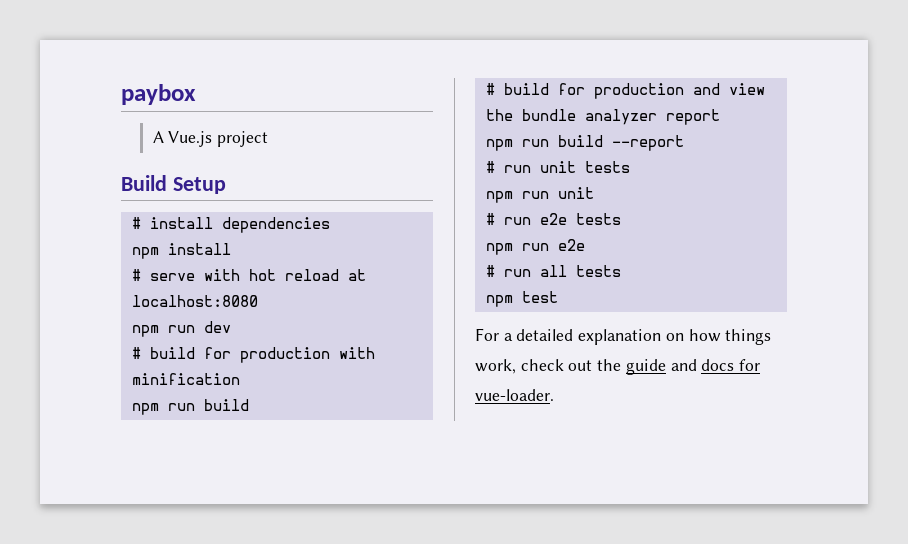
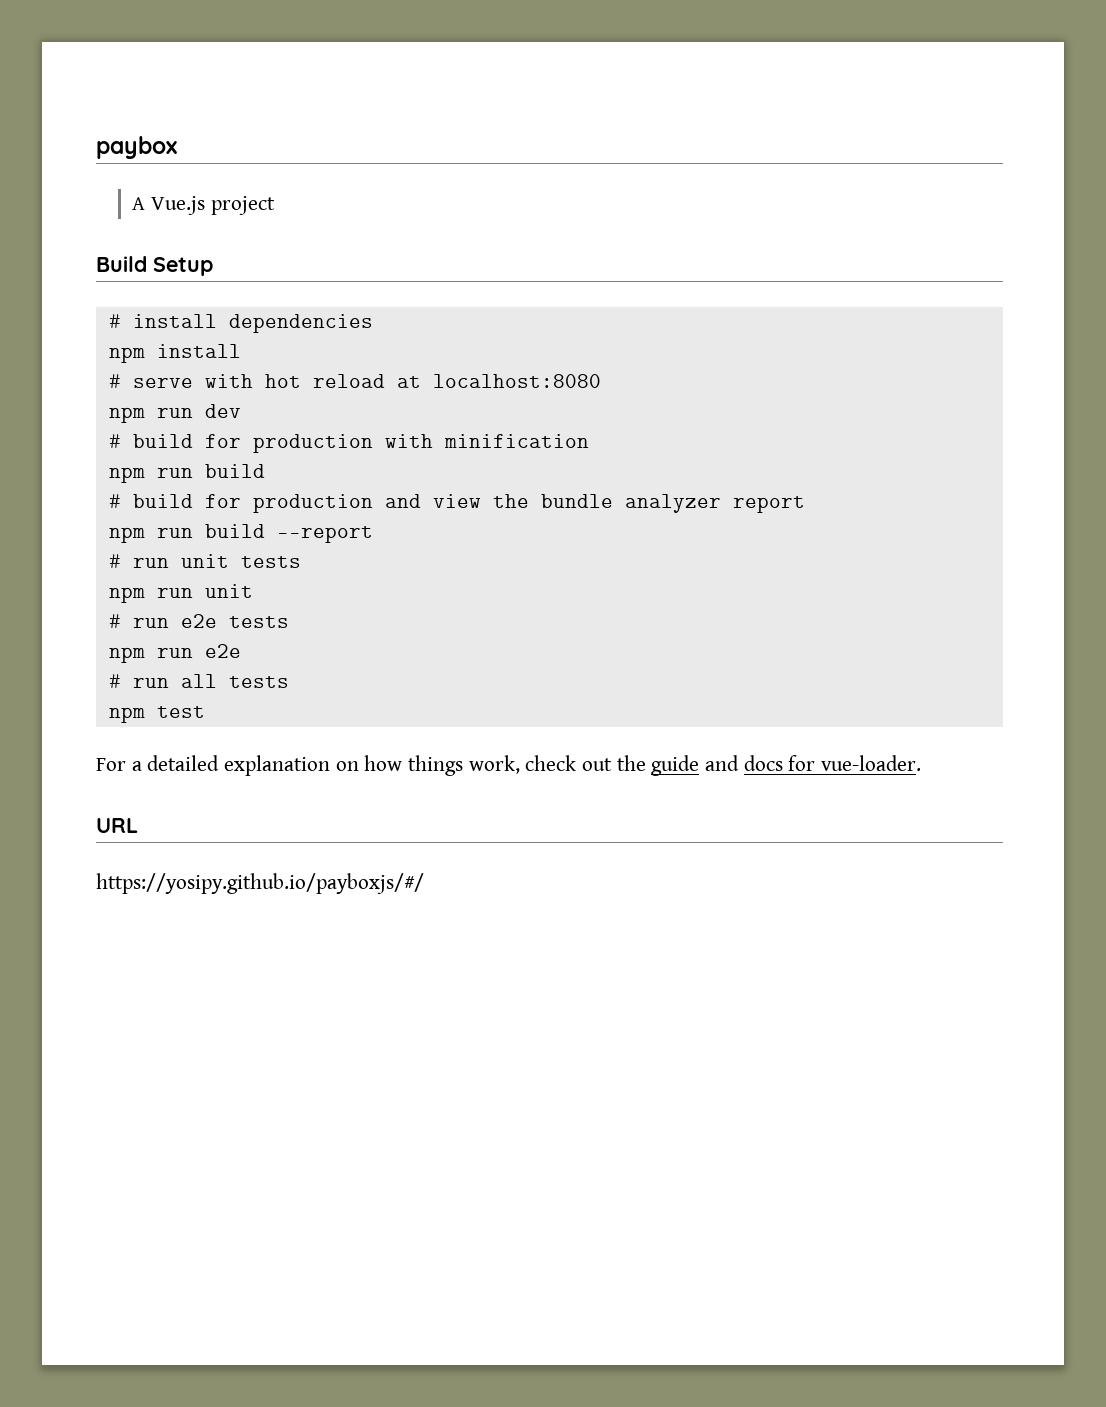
(554, 395) none -> [96,818,138,833] [96,873,424,894] // URL // https://yosipy.github.io/payboxjs/#/

